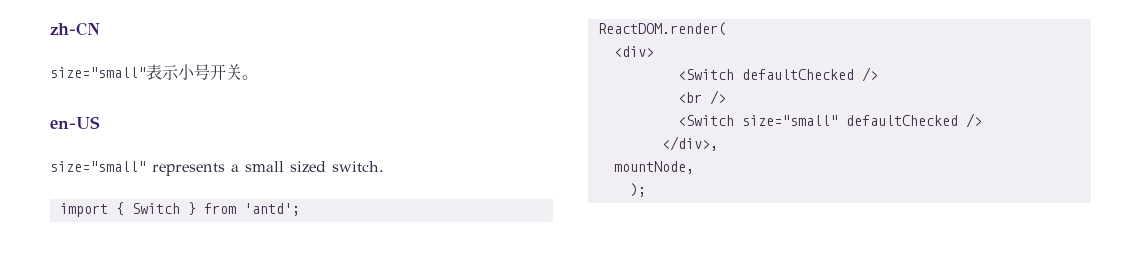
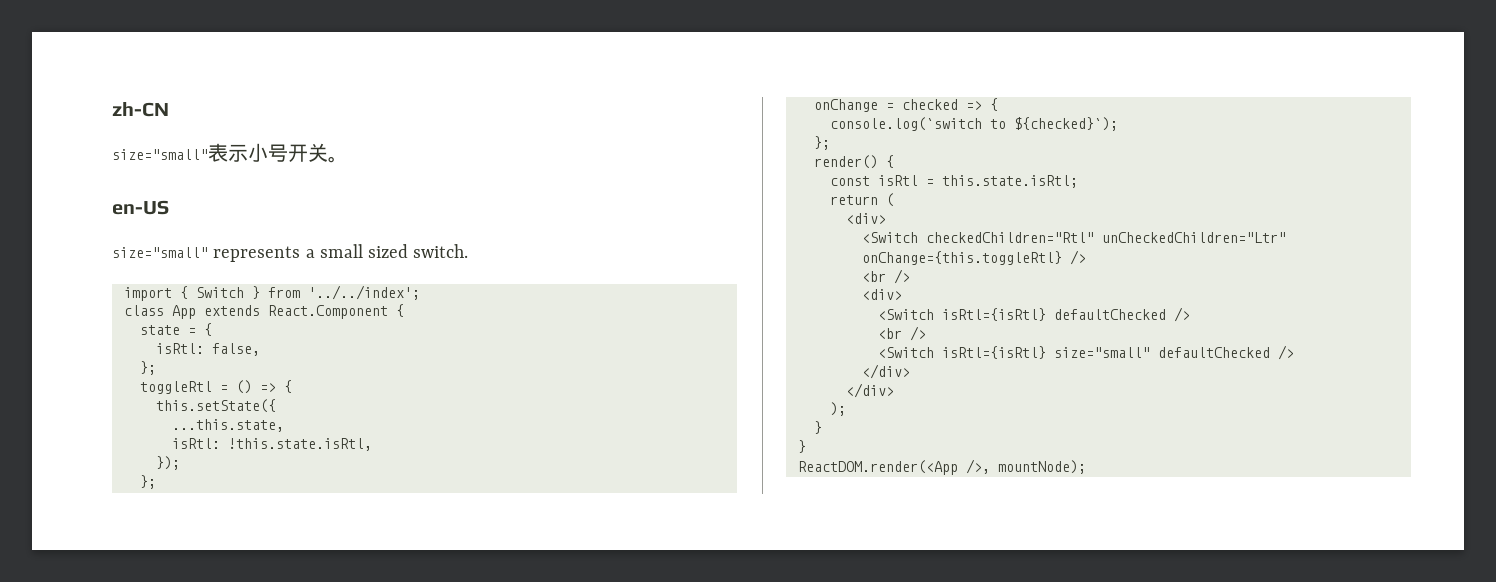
[243,203,300,216] [597,22,726,36] [613,46,654,57] [677,69,734,80] 'antd'; // ReactDOM.render( // <div> // <Switch -> [307,285,420,300] [123,304,404,319] [139,323,212,336] [155,343,260,356] [139,361,156,375] [139,380,292,394] [155,399,276,413] [171,419,284,432] [171,438,372,451] [155,456,180,470] [139,475,156,489] [813,98,998,112] [829,117,1118,131] [813,136,830,150] [813,155,894,169] [829,175,1078,188] [829,193,894,207] [845,213,886,224] [861,232,1286,243] [861,250,1086,265] [861,269,910,284] [861,289,902,300] [877,308,1046,321] '../../index'; // class App extends React.Component { // state = { // isRtl: false, // }; // toggleRtl = () => { // this.setState({ // ...this.state, // isRtl: !this.state.isRtl, // }); // }; // onChange = checked => { // console.log(`switch to ${checked}`); // }; // render() { // const isRtl = this.state.isRtl; // return ( // <div> // <Switch checkedChildren="Rtl" unCheckedChildren="Ltr" onChange={this.toggleRtl} /> // <br /> // <div> // <Switch isRtl={isRtl}
(734, 120) none -> [941,346,1046,359] isRtl={isRtl}
[661,136,718,151] [613,161,694,174] </div>, // mountNode, -> [861,364,910,379] [845,383,894,398] </div> // </div>
(646, 190) none -> [813,421,822,434] [797,440,806,453] [797,459,1086,475] // } // } // ReactDOM.render(<App />, mountNode);

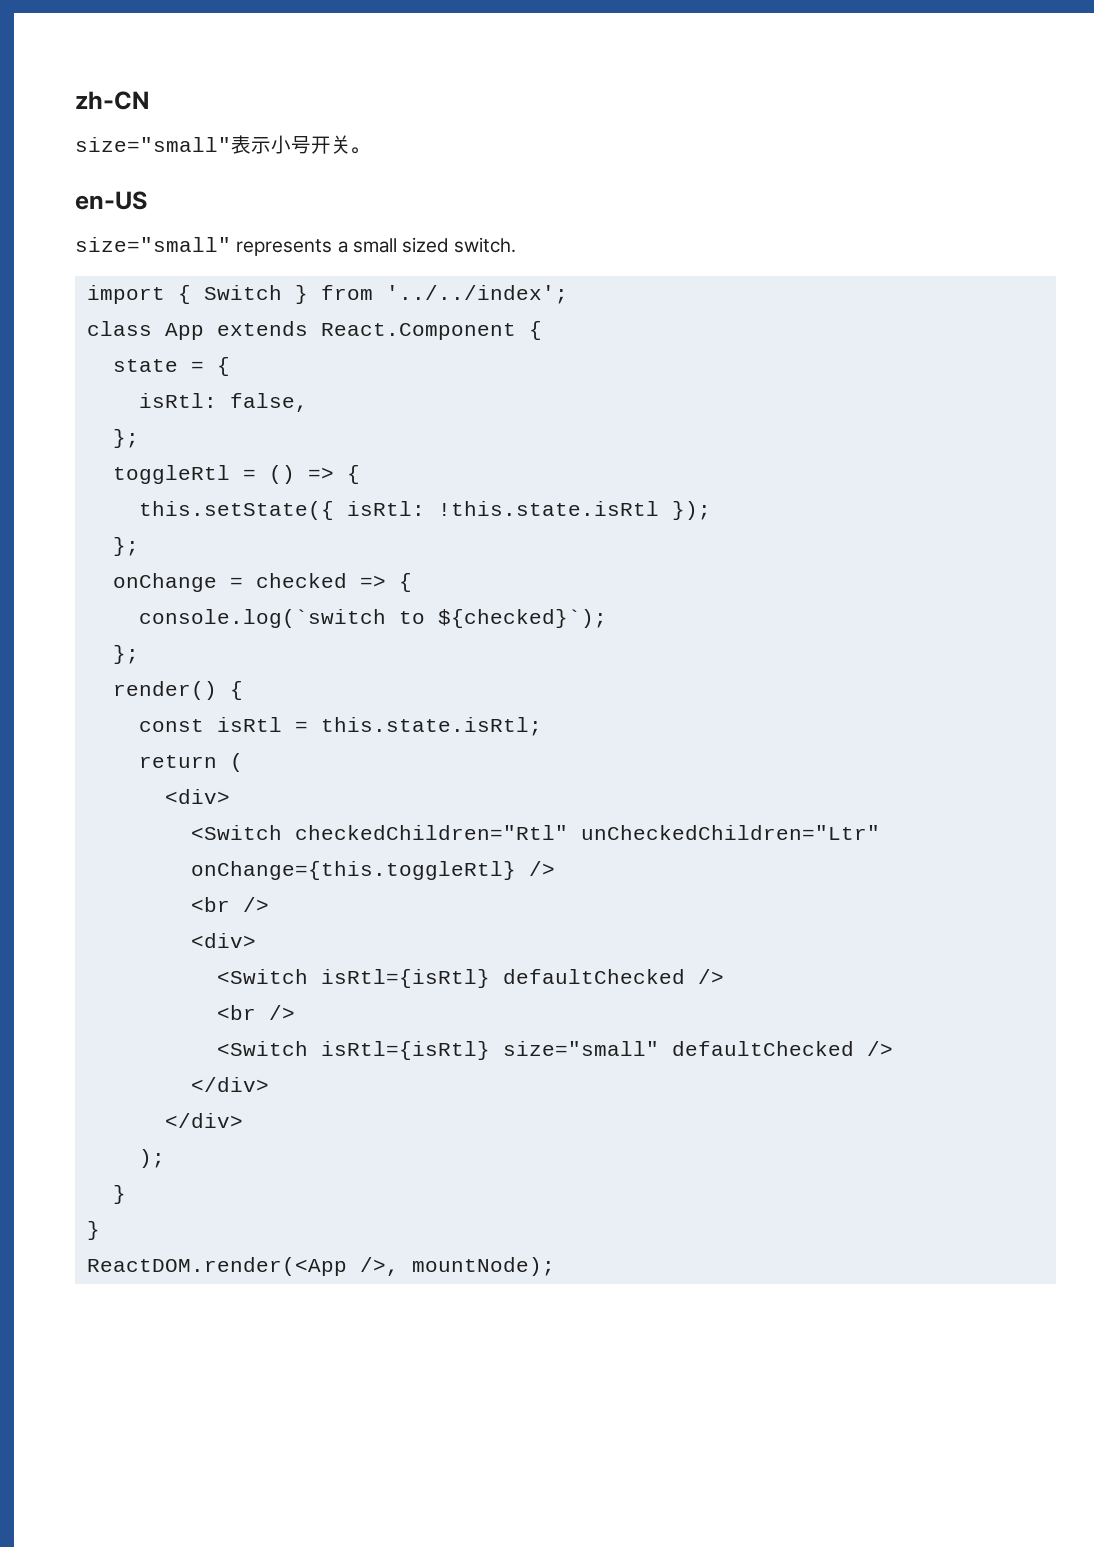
[171,419,284,432] [171,438,372,451] // ...this.state, // isRtl: !this.state.isRtl, // -> [346,501,659,516] isRtl: !this.state.isRtl

